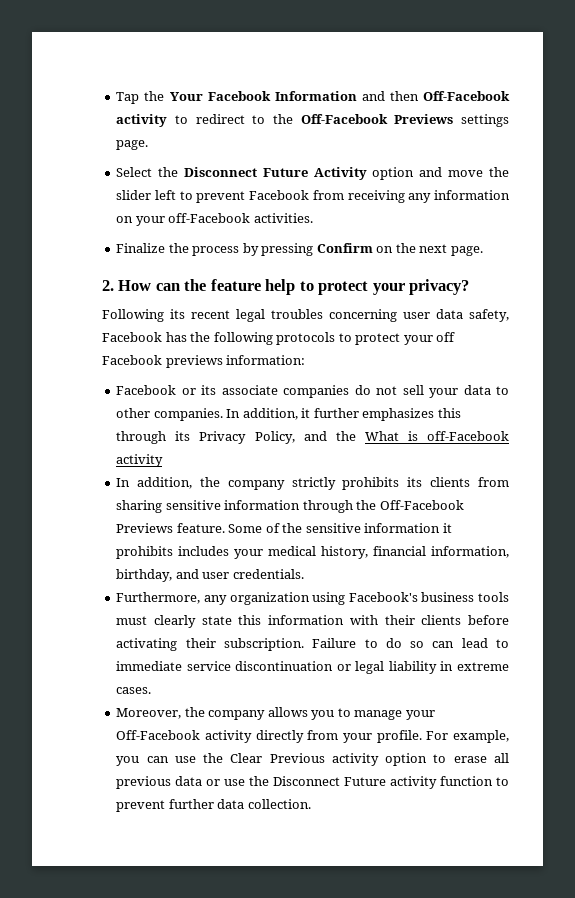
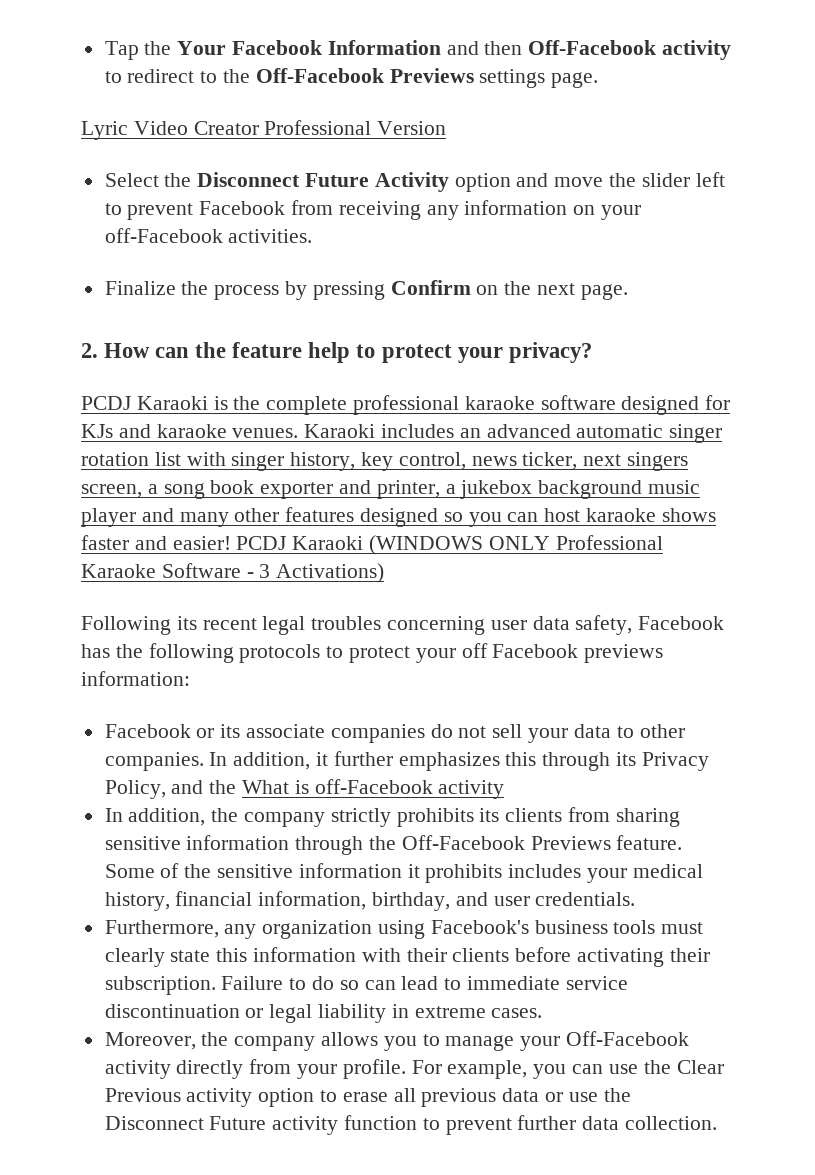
(149, 145) none -> [81,120,447,140] // Lyric Video Creator Professional Version
(470, 287) none -> [81,395,731,415] [81,424,723,443] [81,452,689,471] [81,480,701,499] [81,507,716,527] [81,535,663,555] [81,563,385,583] // PCDJ Karaoki is the complete professional karaoke software designed for KJs and karaoke venues. Karaoki includes an advanced automatic singer rotation list with singer history, key control, news ticker, next singers screen, a song book exporter and printer, a jukebox background music player and many other features designed so you can host karaoke shows faster and easier! PCDJ Karaoki (WINDOWS ONLY Professional Karaoke Software - 3 Activations)

